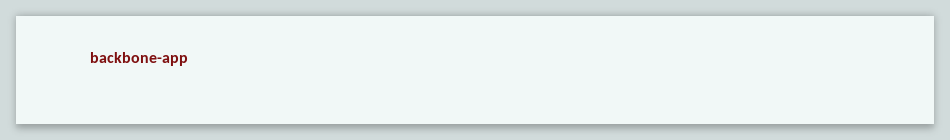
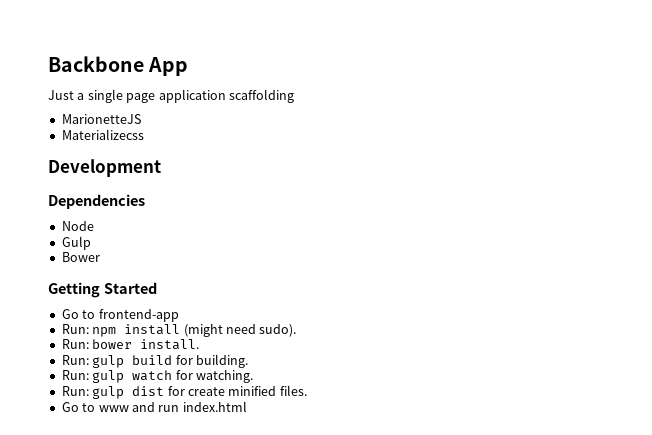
[90,52,188,66] backbone-app -> [48,56,189,76] [48,89,294,103] [61,114,141,124] [61,129,144,140] [48,159,161,177] [48,194,145,209] [61,221,94,231] [61,236,91,250] [61,252,100,262] [48,282,157,298] [61,309,179,322] [61,324,297,337] [61,339,200,350] [61,354,248,368] [61,370,253,383] [61,385,307,399] [61,401,247,412] Backbone App // Just a single page application scaffolding // MarionetteJS // Materializecss // Development // Dependencies // Node // Gulp // Bower // Getting Started // Go to frontend-app // Run: npm install (might need sudo). // Run: bower install. // Run: gulp build for building. // Run: gulp watch for watching. // Run: gulp dist for create minified files. // Go to www and run index.html

